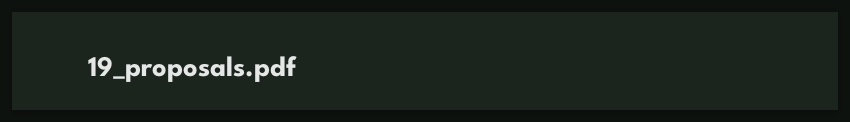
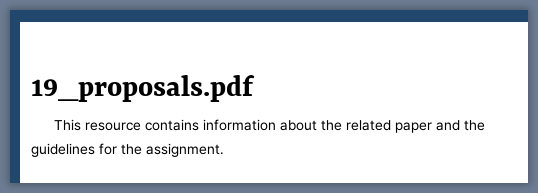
(297, 69) none -> [54,119,486,133] [31,143,224,157] // This resource contains information about the related paper and the guidelines for the assignment.

